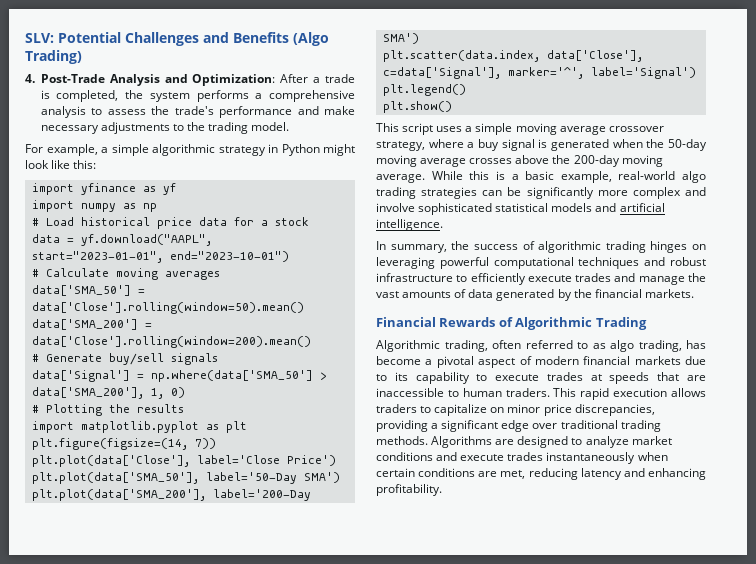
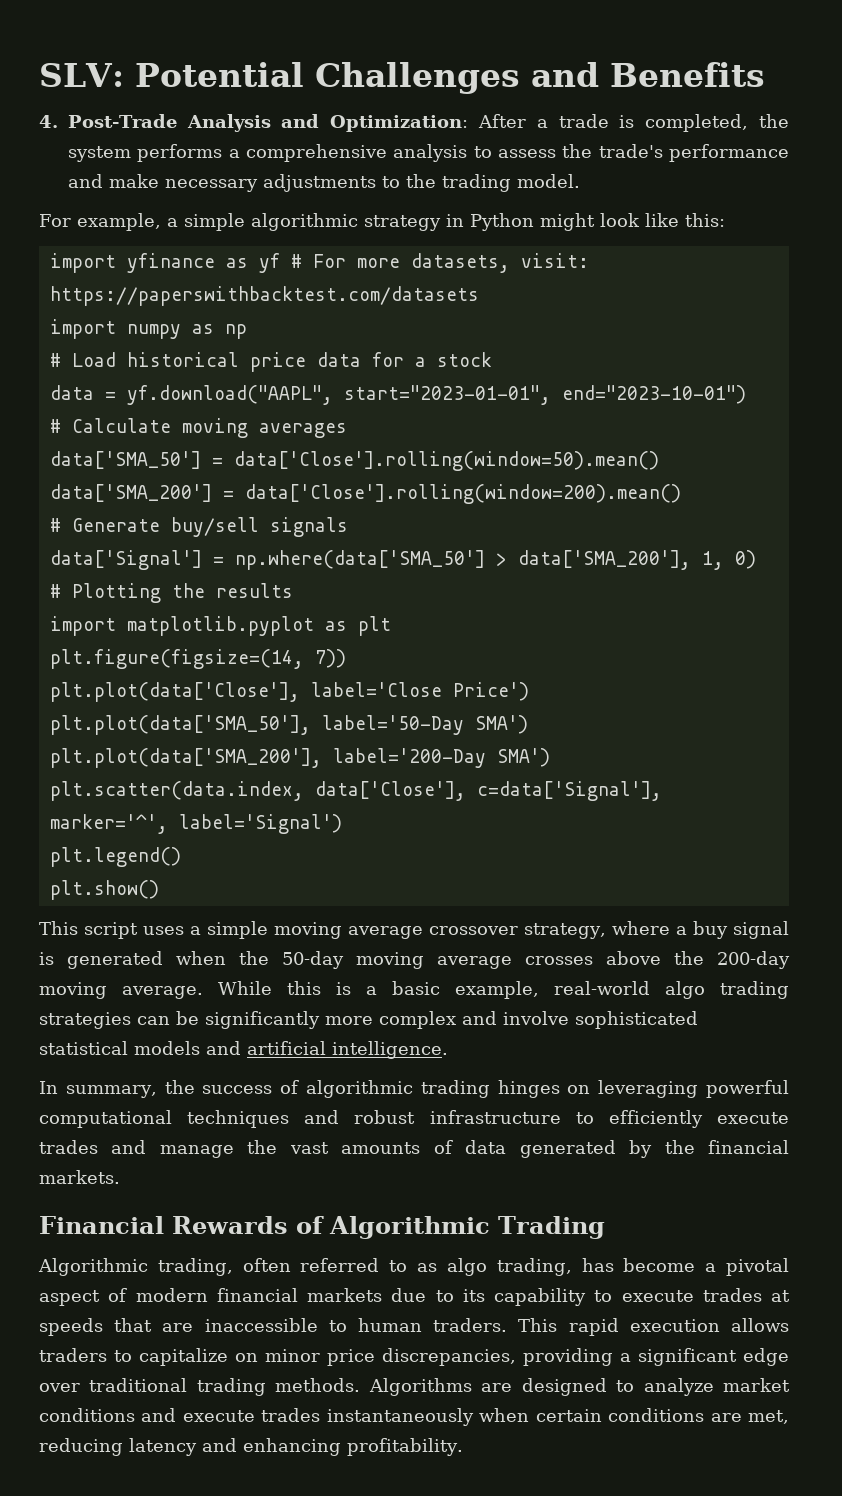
[293,32,329,46] [25,50,82,64] (Algo Trading) -> (765, 74) none
(176, 189) none -> [290,253,589,273] [49,286,479,306] # For more datasets, visit: https://paperswithbacktest.com/datasets

